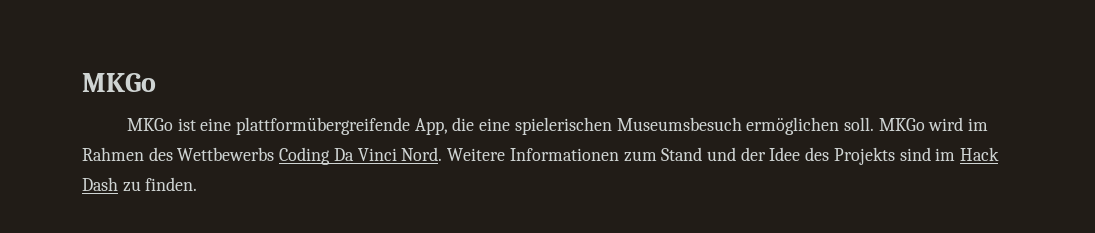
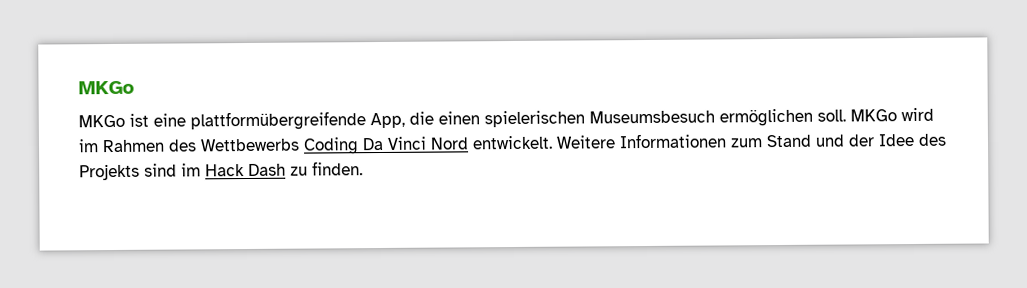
[479,118,511,131] eine -> [438,111,480,125] einen
[401,147,443,161] Nord. -> [430,135,553,150] Nord entwickelt.

